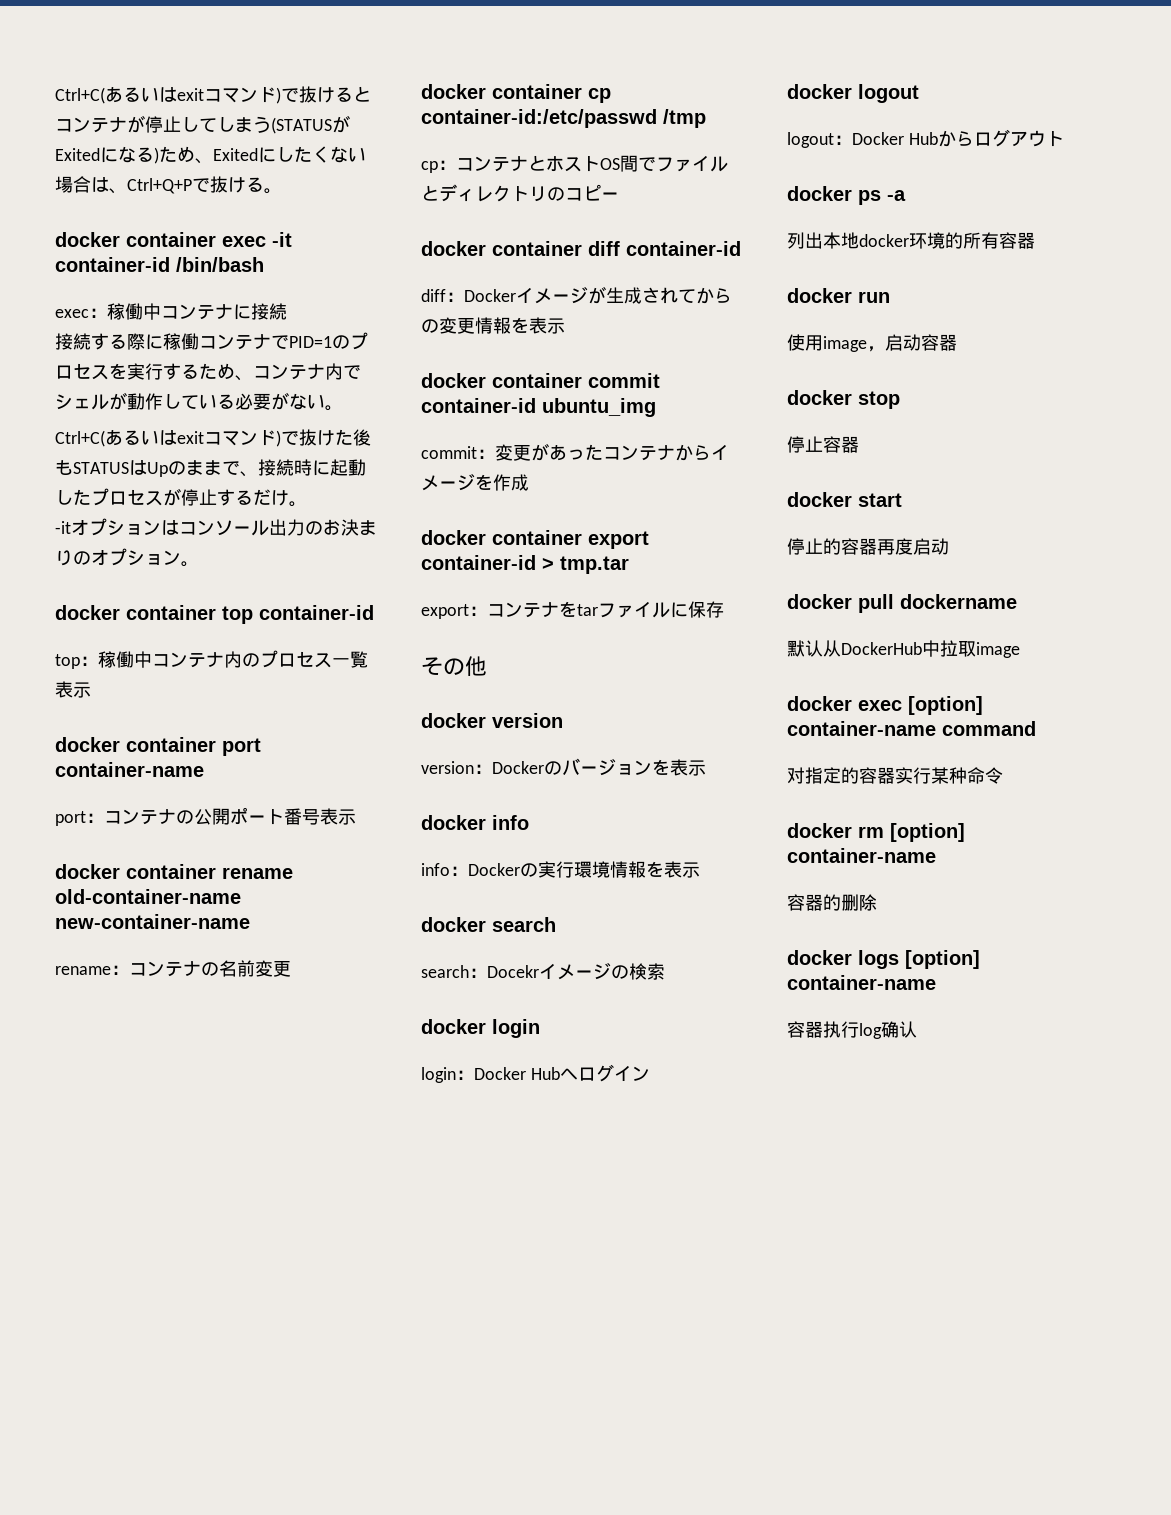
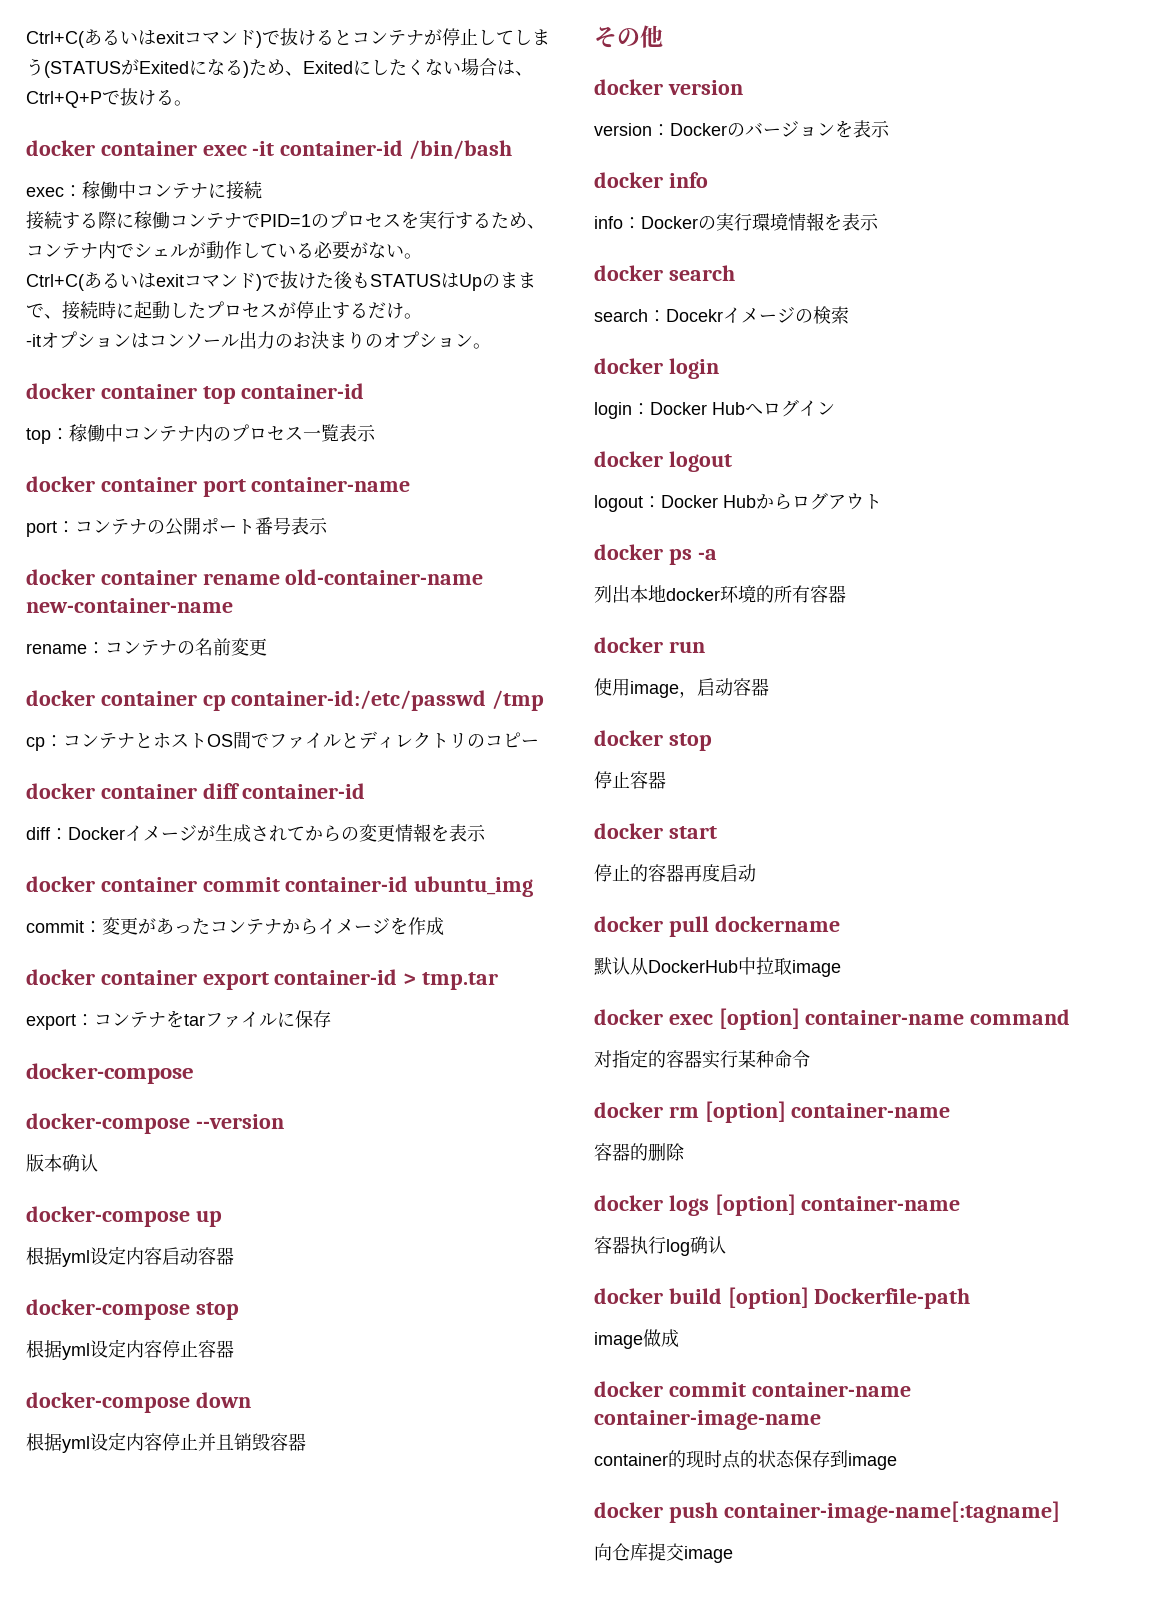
(724, 609) none -> [26,1063,194,1084] [26,1113,284,1134] [26,1154,98,1172] [26,1206,222,1227] [26,1246,234,1267] [26,1299,239,1320] [26,1339,234,1360] [26,1392,251,1413] [26,1432,306,1453] // docker-compose // docker-compose --version // 版本确认 // docker-compose up // 根据yml设定内容启动容器 // docker-compose stop // 根据yml设定内容停止容器 // docker-compose down // 根据yml设定内容停止并且销毁容器
(917, 1029) none -> [594,1287,971,1309] [594,1329,679,1349] [594,1381,911,1397] [594,1410,821,1430] [594,1450,897,1470] [594,1501,1060,1523] [594,1543,733,1563] // docker build [option] Dockerfile-path // image做成 // docker commit container-name container-image-name // container的现时点的状态保存到image // docker push container-image-name[:tagname] // 向仓库提交image

